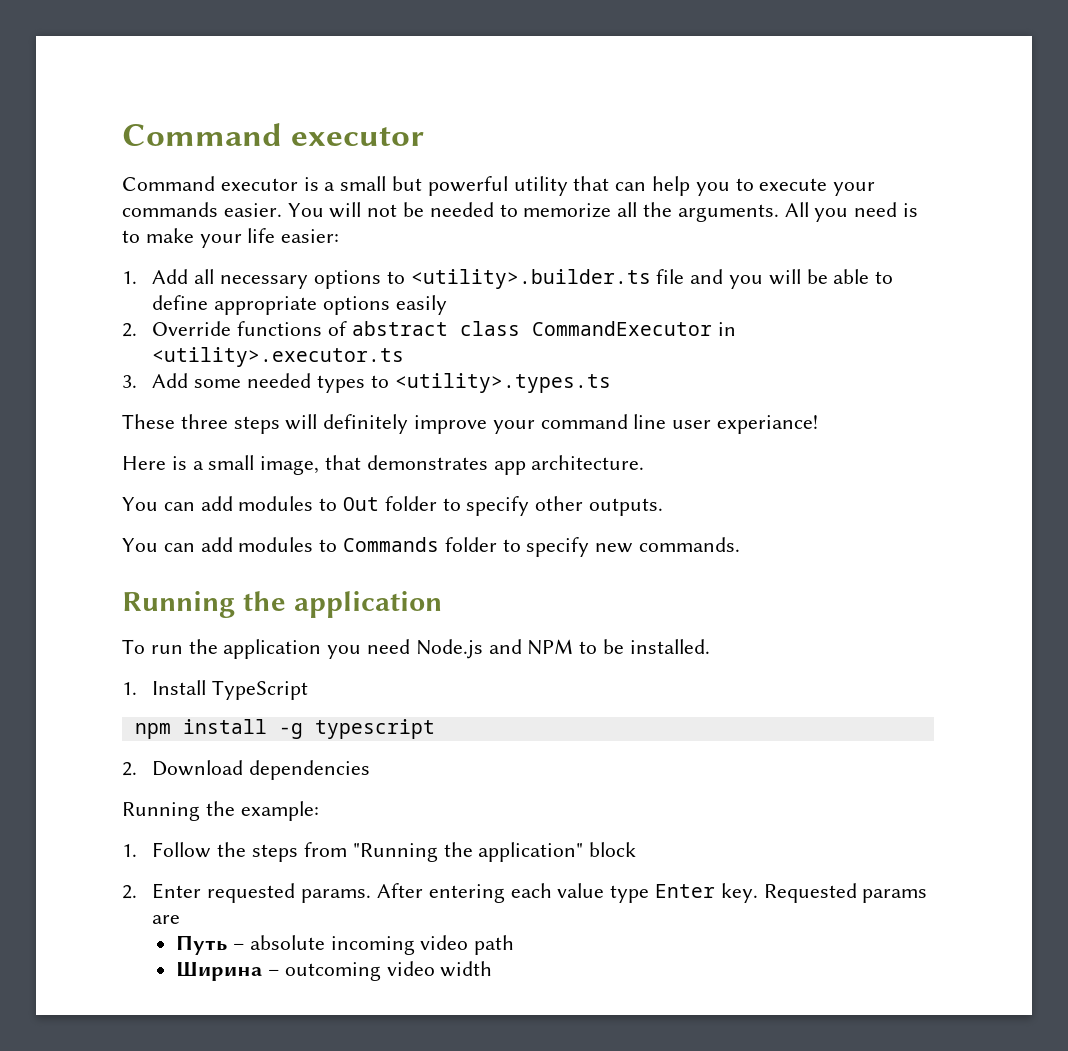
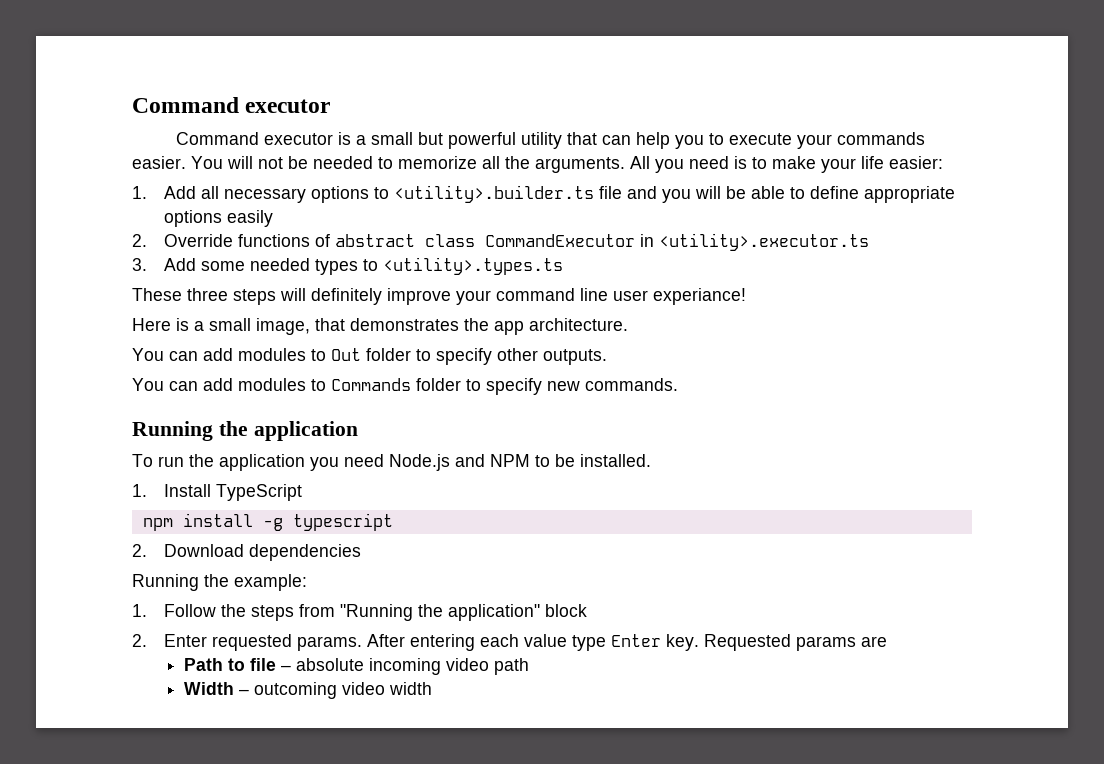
(488, 462) none -> [464,318,489,331] the
[176,935,228,955] Путь -> [183,658,276,671] Path to file
[176,962,263,981] Ширина -> [183,682,234,695] Width

